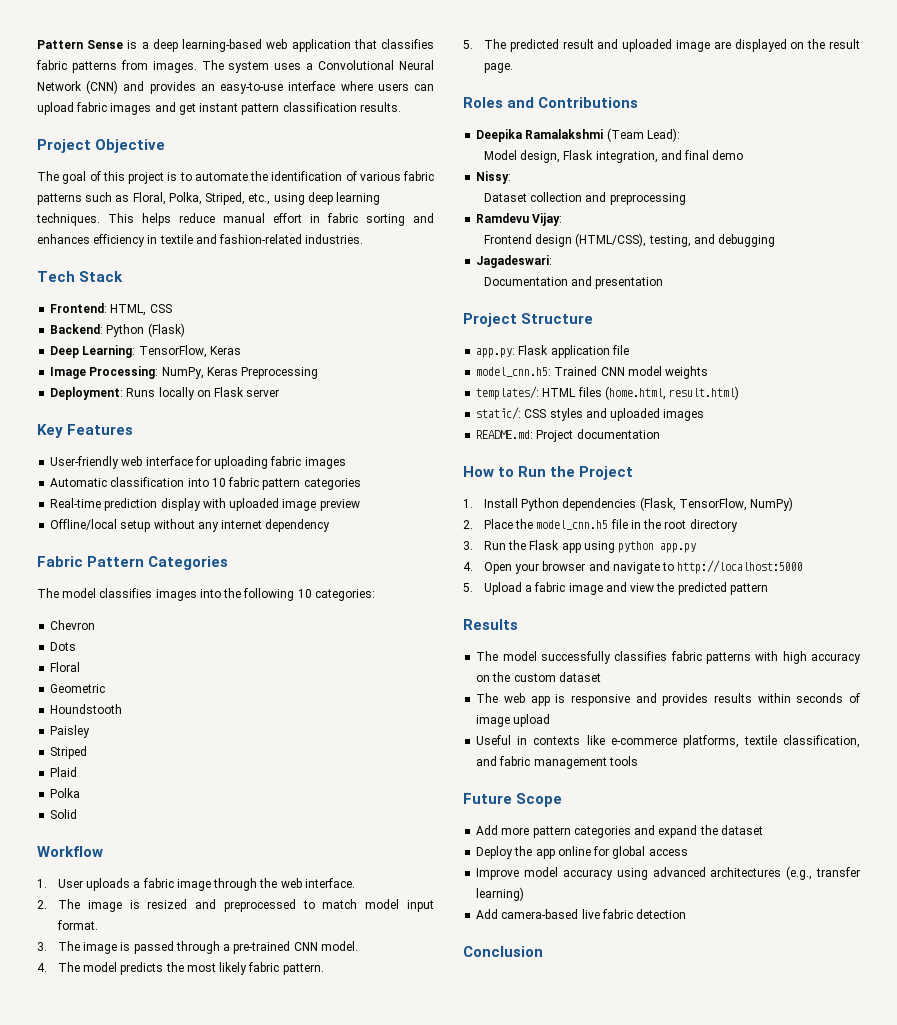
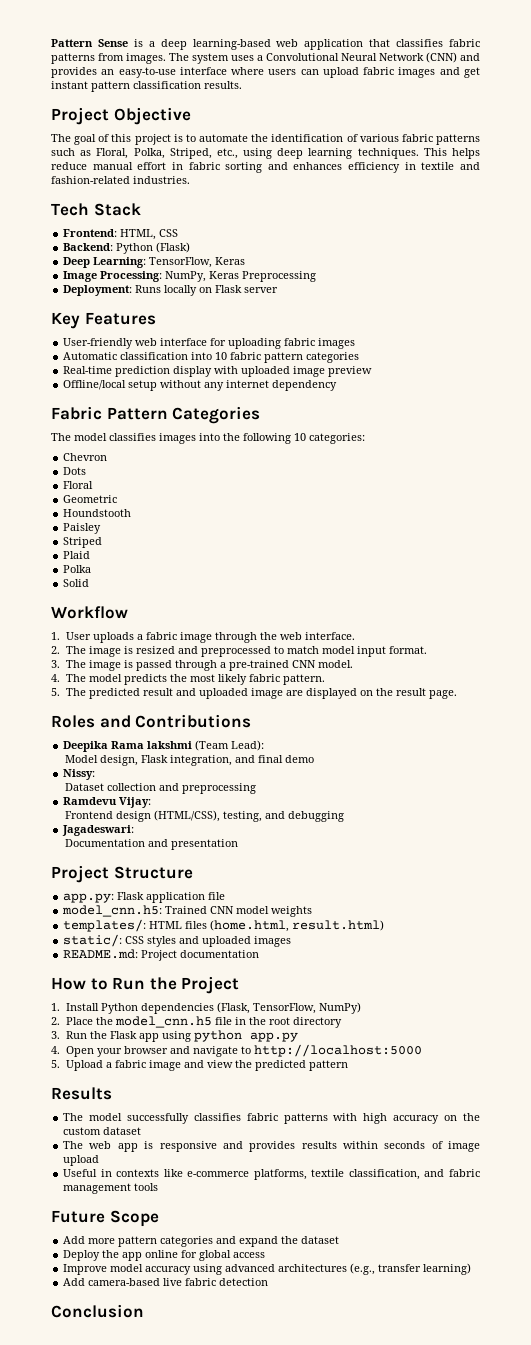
[525,129,604,139] Ramalakshmi -> [111,741,193,749] Rama lakshmi

